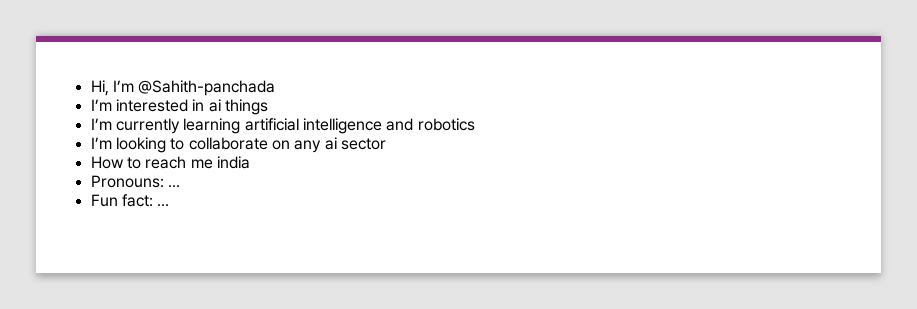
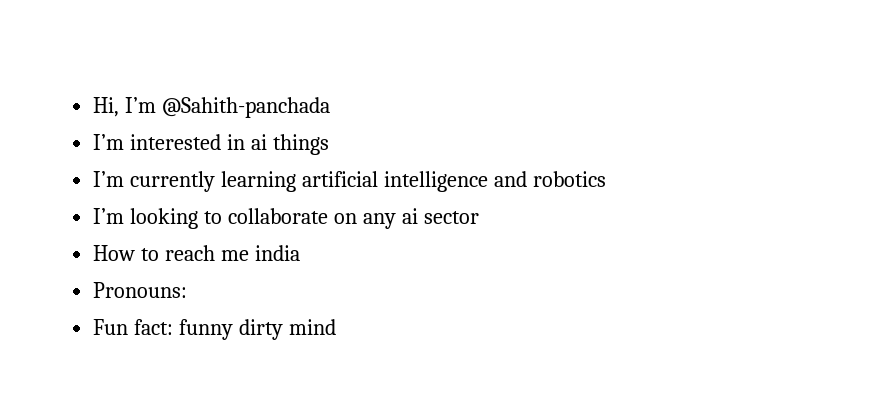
[167,185,180,188] ... -> (188, 290) none
[157,204,170,207] ... -> [179,319,336,340] funny dirty mind

